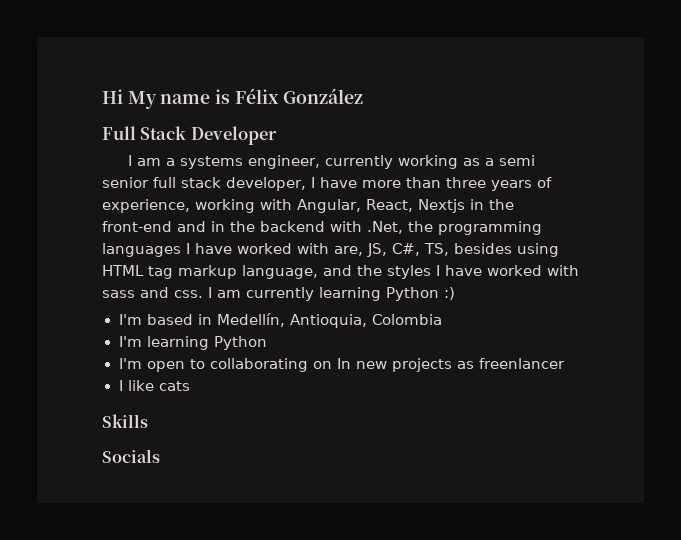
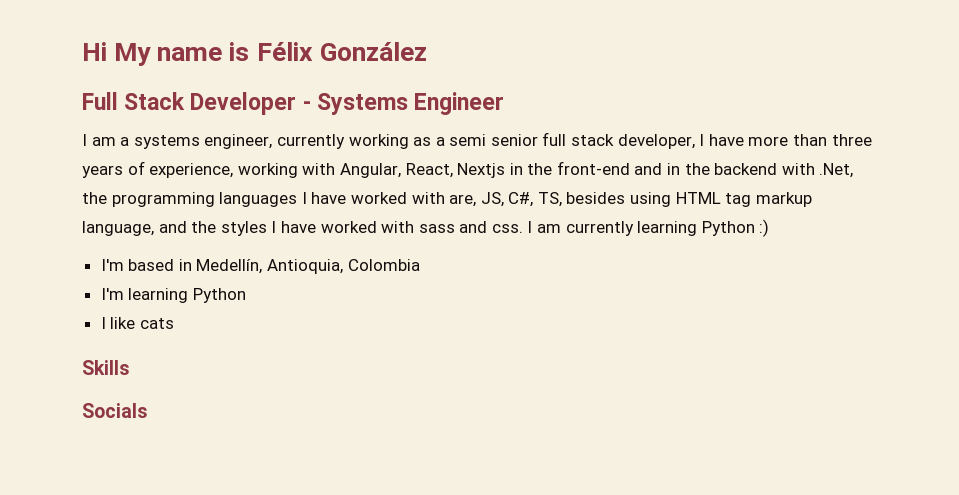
(277, 135) none -> [302,92,505,115] - Systems Engineer
[118,358,565,372] // I'm open to collaborating on In new projects as freenlancer -> (246, 295) none

